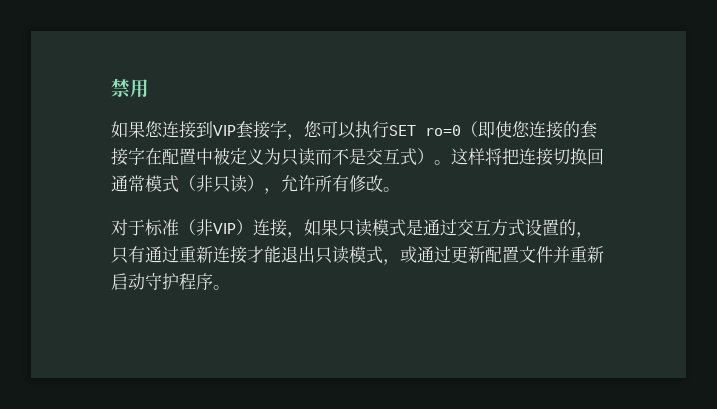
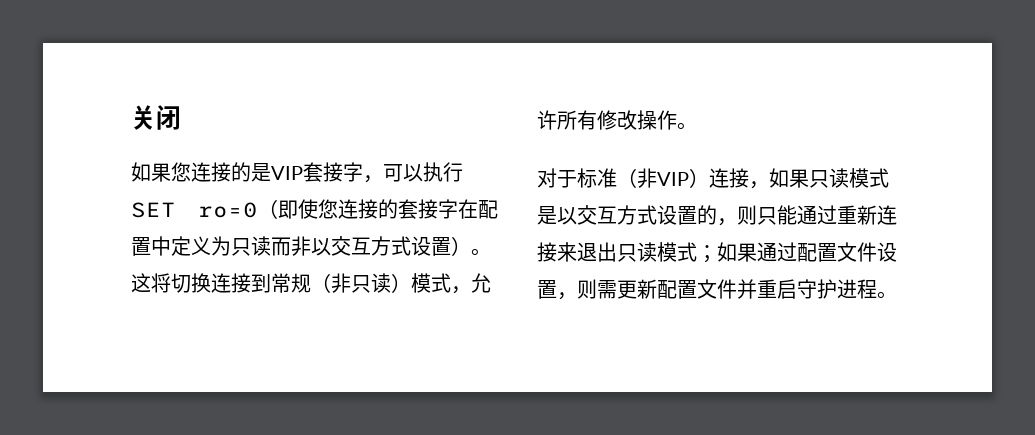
[111,78,149,98] 禁用 -> [131,105,181,130] 关闭
[196,121,213,138] 到 -> [231,162,271,182] 的是
[304,121,322,137] 您 -> (383, 179) none
[213,148,230,165] 被 -> (171, 246) none
[332,148,604,166] [111,175,179,193] 不是交互式）。这样将把连接切换回通常模式 -> [291,236,491,256] [131,273,311,293] 非以交互方式设置）。这将切换连接到常规
(264, 183) none -> [411,273,451,293] 模式
(383, 183) none -> [637,110,677,130] 操作
[423,219,457,236] 通过 -> [557,207,577,225] 以
[111,246,145,264] 只有 -> [737,205,797,225] 则只能
[247,246,281,263] 才能 -> [557,242,577,262] 来
[383,246,451,265] ，或通过 -> [697,242,897,263] [537,279,617,300] ；如果通过配置文件设置，则需
[587,246,604,263] [111,273,213,290] 新启动守护程序 -> [777,279,877,299] 启守护进程

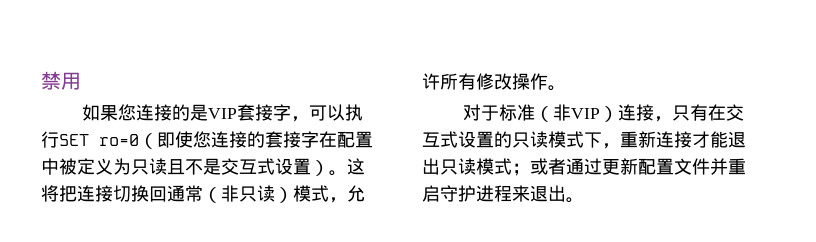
[131,105,181,130] 关闭 -> [41,71,81,90] 禁用
(171, 246) none -> [59,158,77,175] 被
[271,236,391,256] 而非以交互方 -> [167,158,257,175] 且不是交互
[171,273,311,293] 切换连接到常规 -> [59,185,203,202] 把连接切换回通常
[769,168,889,188] [537,205,837,226] 如果只读模式是以交互方式设置的，则只能通过 -> [672,104,745,121] [422,131,620,149] 只有在交互式设置的只读模式下，
[557,242,577,262] 来 -> [692,131,728,148] 才能
[717,242,897,262] [537,279,617,300] 如果通过配置文件设置，则需 -> [530,158,602,175] 或者通过
(877, 289) none -> [512,185,566,202] 来退出

